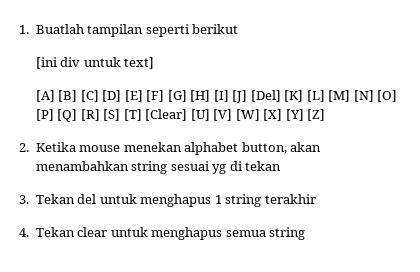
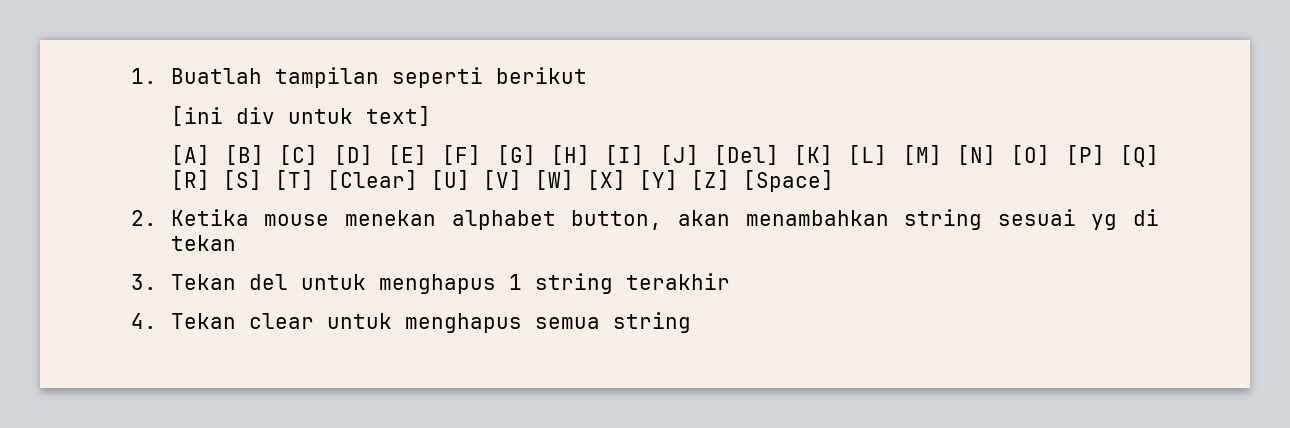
(326, 115) none -> [742,170,834,192] [Space]

